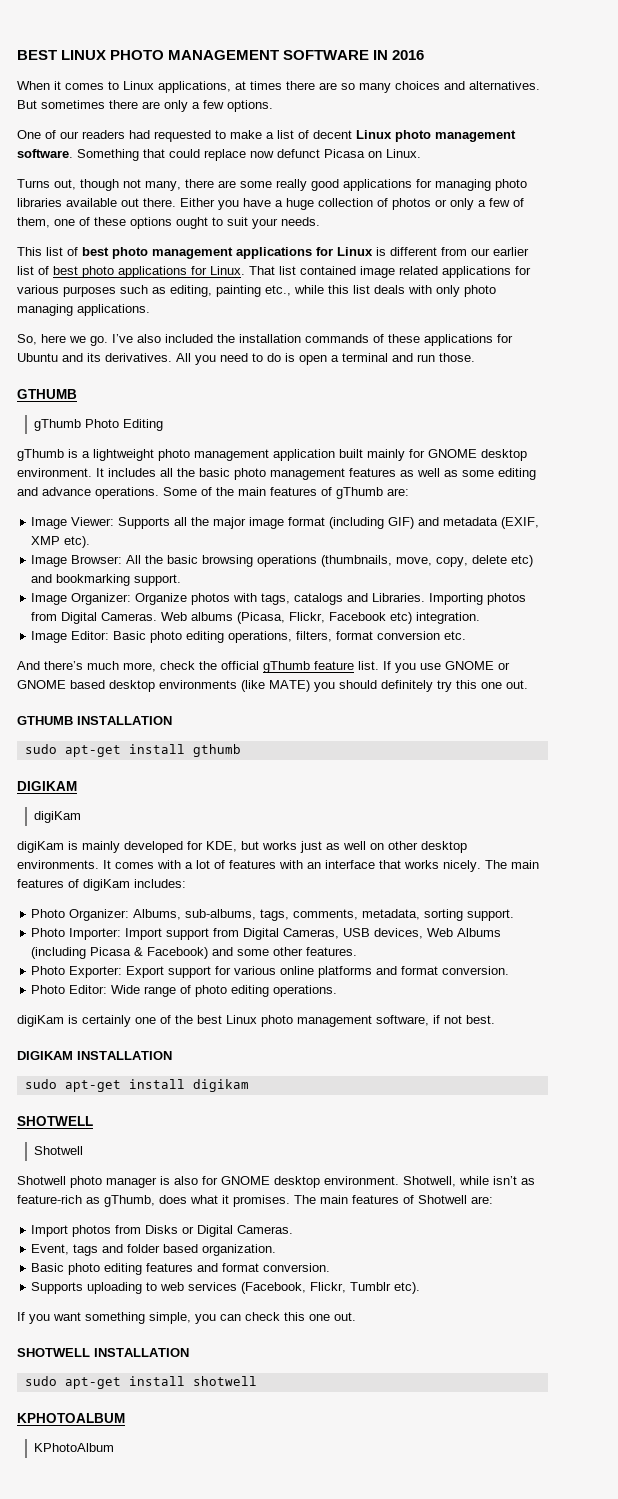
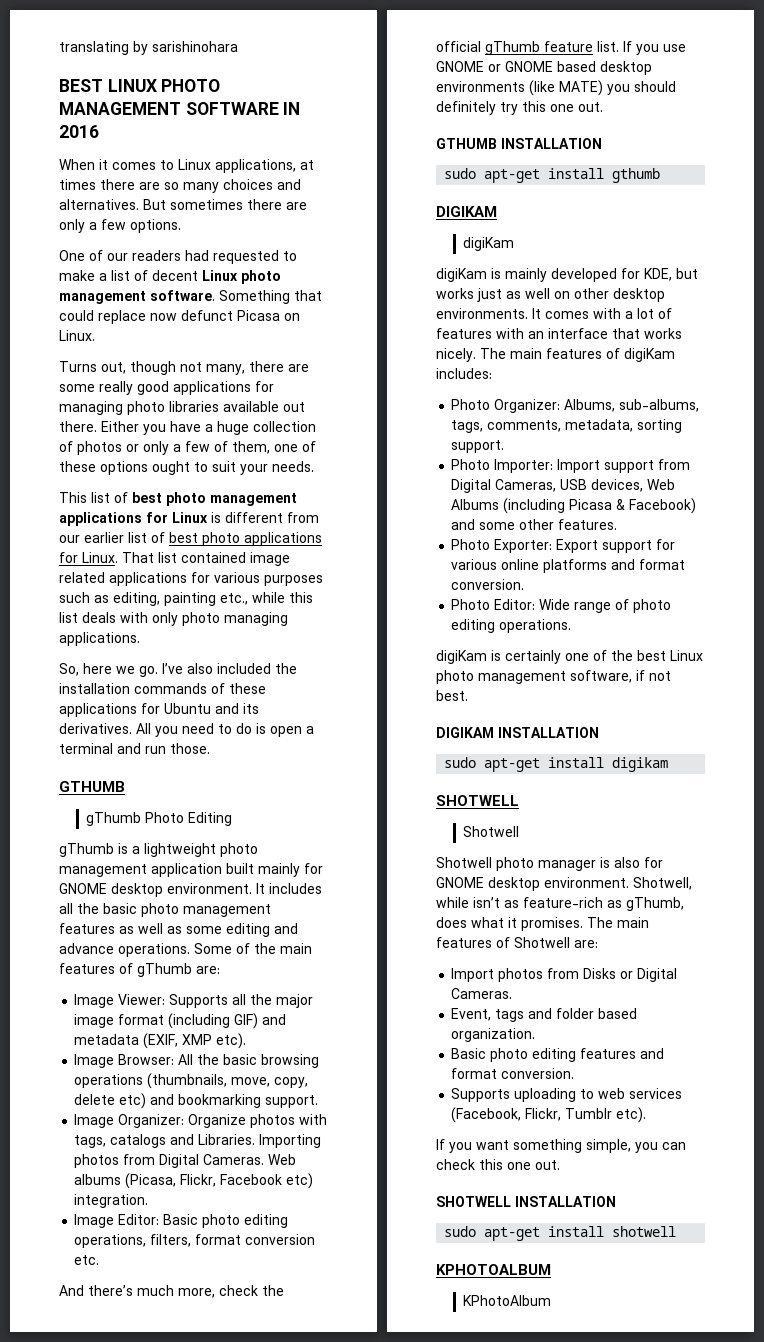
(17, 55) none -> [59,41,238,55] translating by sarishinohara //

